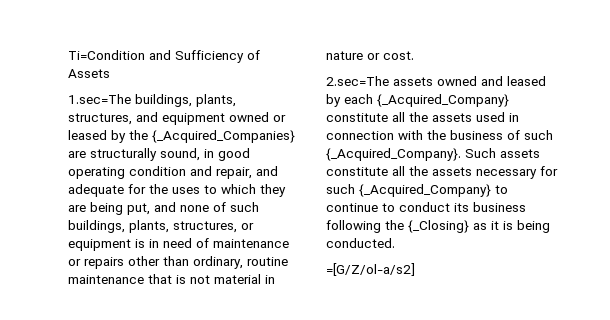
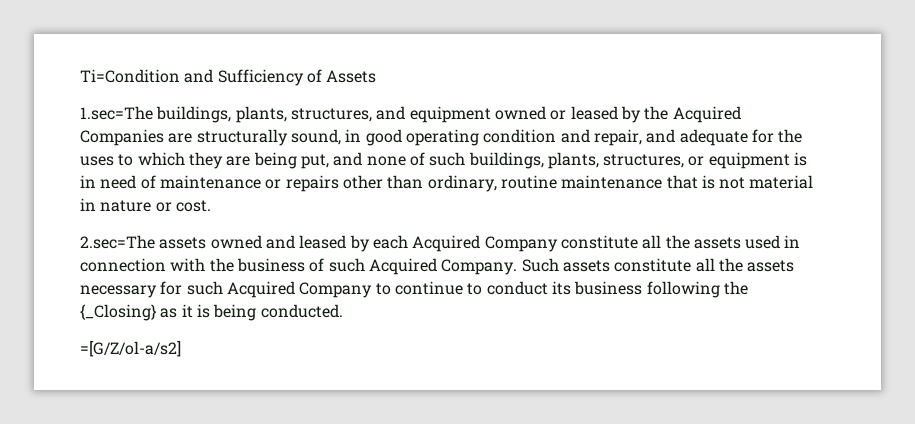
[152,130,295,143] {_Acquired_Companies} -> [672,106,741,123] [80,129,164,146] Acquired Companies
[377,94,509,107] {_Acquired_Company} -> [412,235,558,252] Acquired Company
[326,148,461,161] {_Acquired_Company}. -> [368,258,518,275] Acquired Company.
[359,184,491,197] {_Acquired_Company} -> [226,281,373,298] Acquired Company

